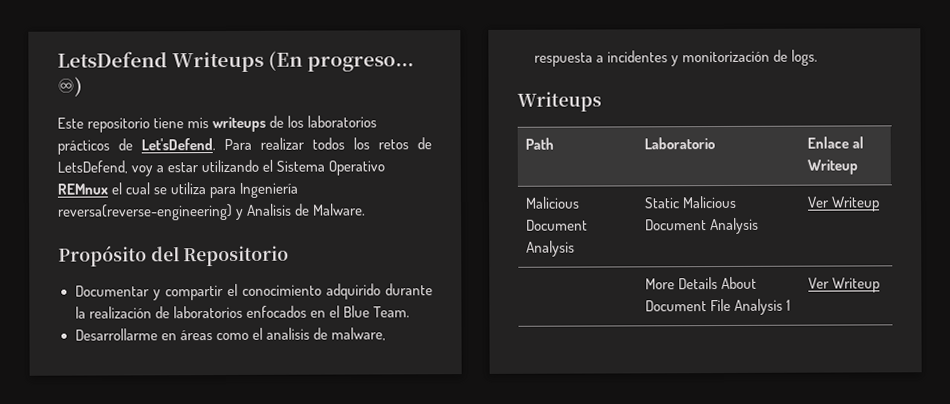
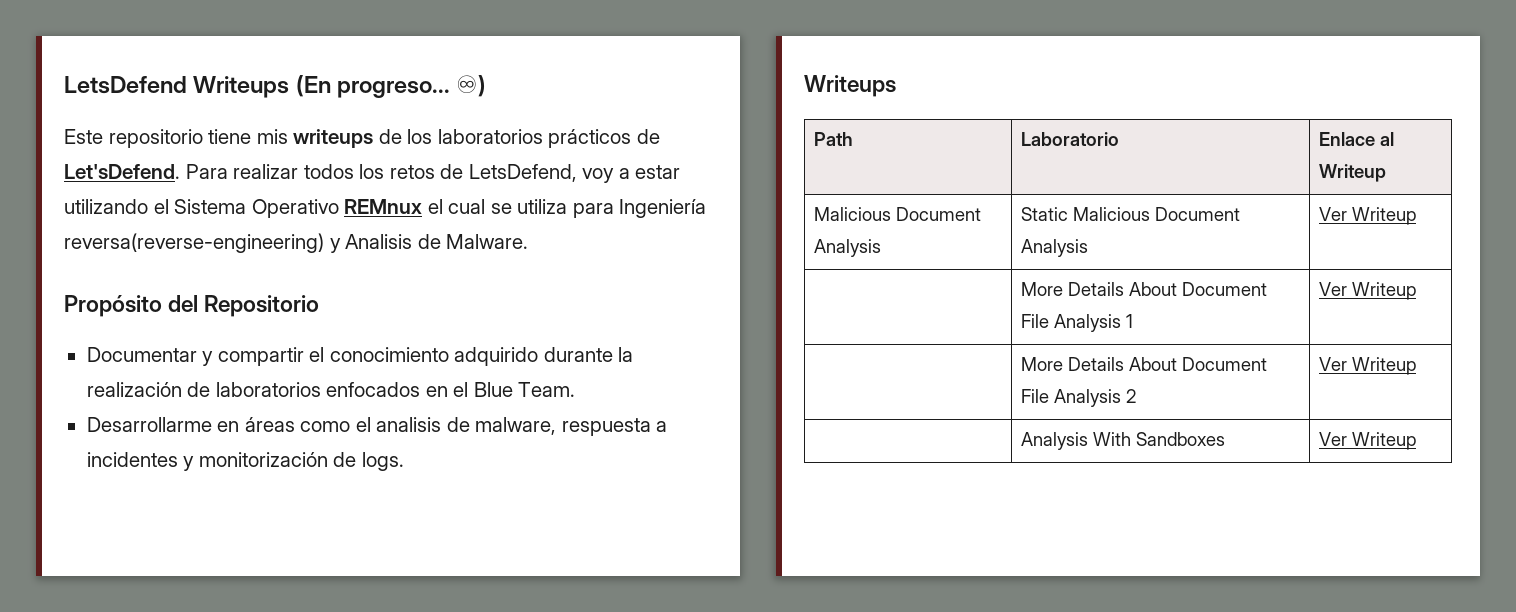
(881, 285) none -> [1021,357,1268,371] [1021,389,1137,407] [1319,357,1417,375] [1021,432,1226,450] [1319,432,1417,450] // | More Details About Document File Analysis 2 | Ver Writeup // | Analysis With Sandboxes | Ver Writeup

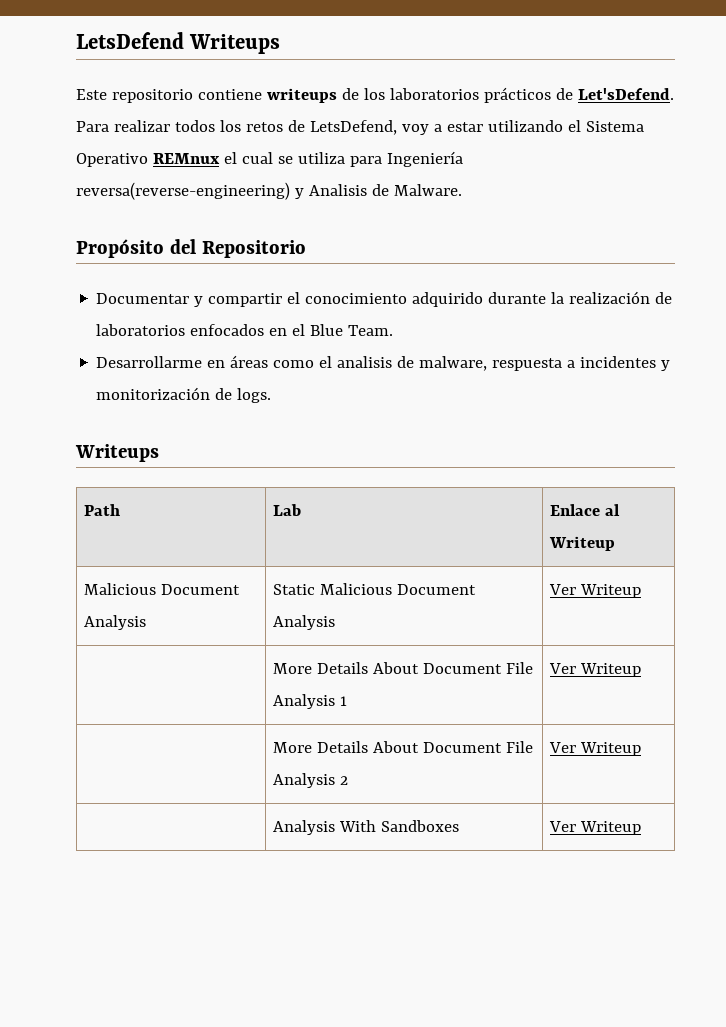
[295,75,487,98] (En progreso... ♾) -> (281, 44) none
[208,129,288,144] tiene mis -> [197,89,262,100] contiene
[1021,132,1120,146] Laboratorio -> [273,504,302,516] Lab

